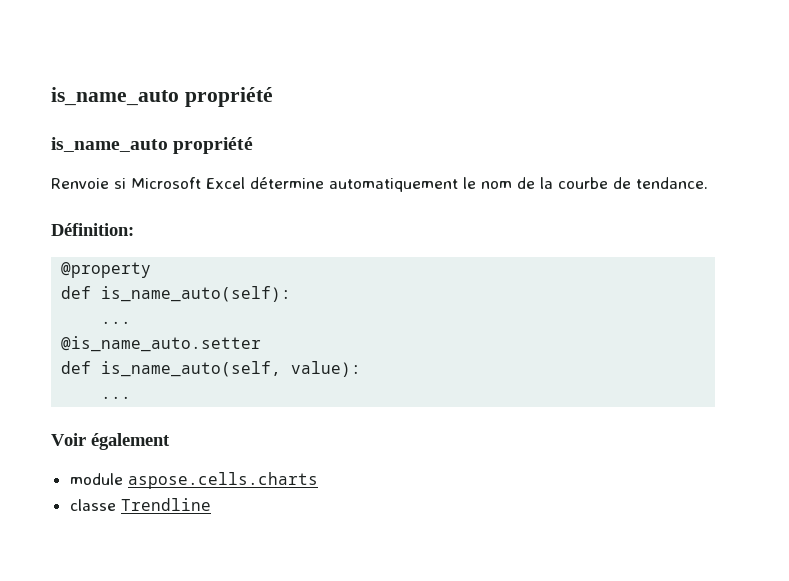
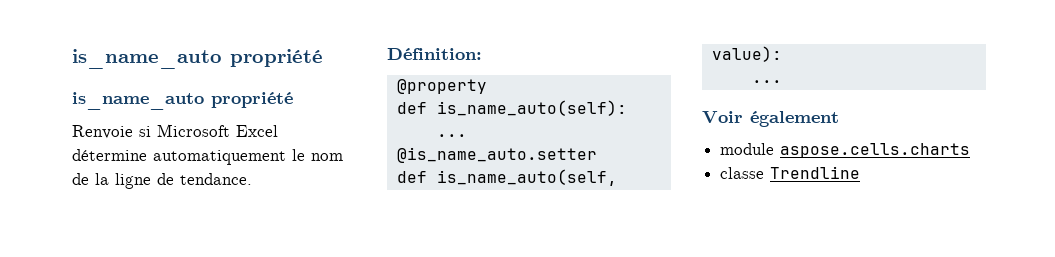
[558,177,608,189] courbe -> [115,173,151,189] ligne

